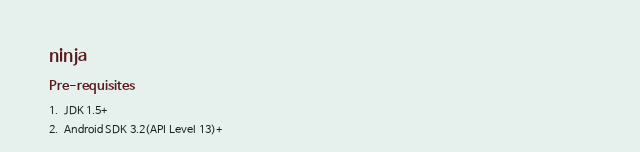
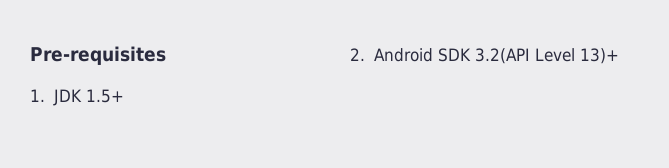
[49,48,88,66] ninja // -> (30, 55) none

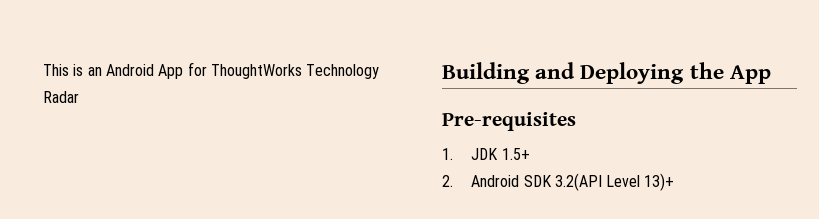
(30, 55) none -> [43,62,380,79] [43,91,79,103] [442,62,771,84] This is an Android App for ThoughtWorks Technology Radar // Building and Deploying the App //

